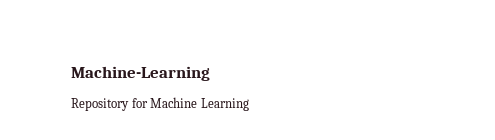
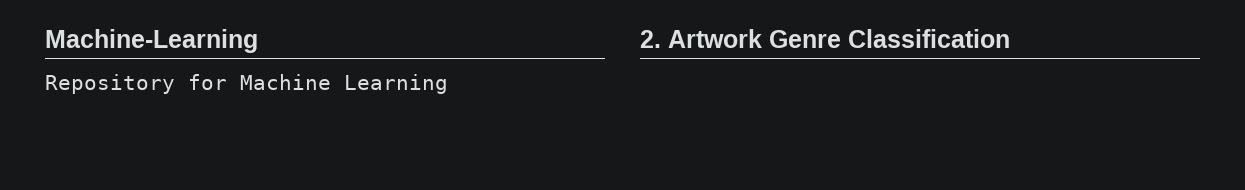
(249, 104) none -> [640,29,1010,48] // 2. Artwork Genre Classification

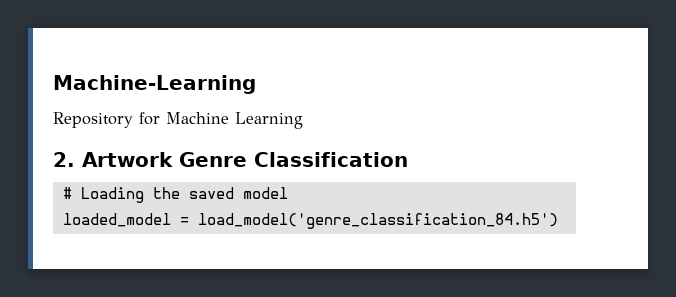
(1010, 38) none -> [62,187,288,203] [62,213,558,229] // # Loading the saved model // loaded_model = load_model('genre_classification_84.h5')

